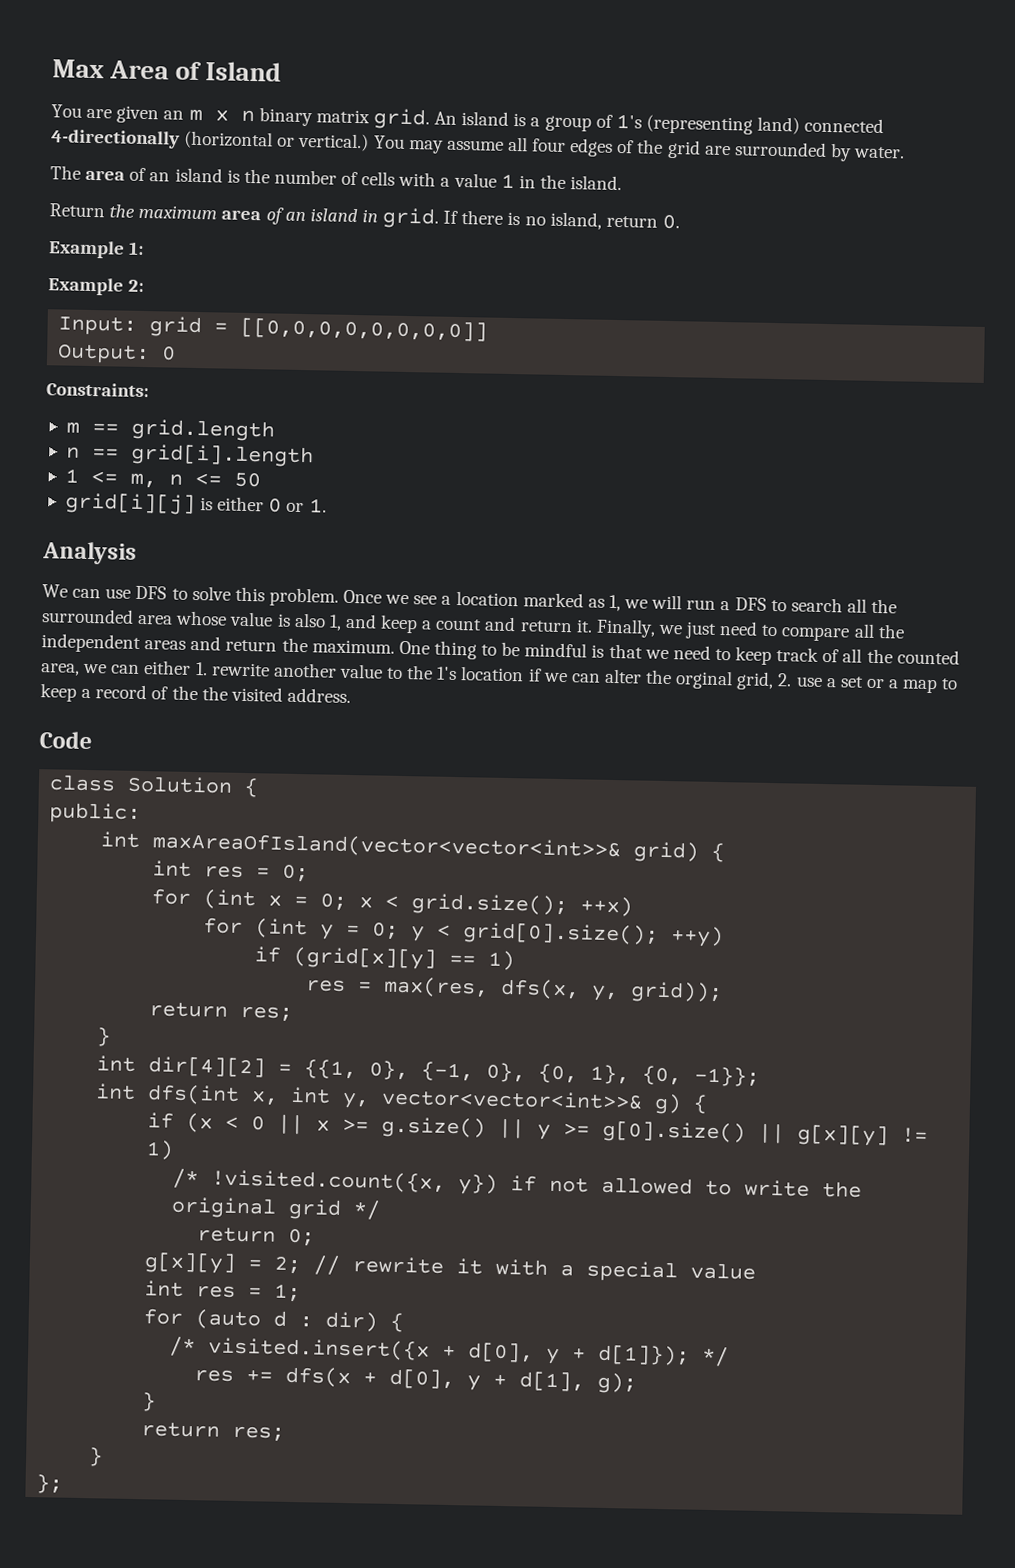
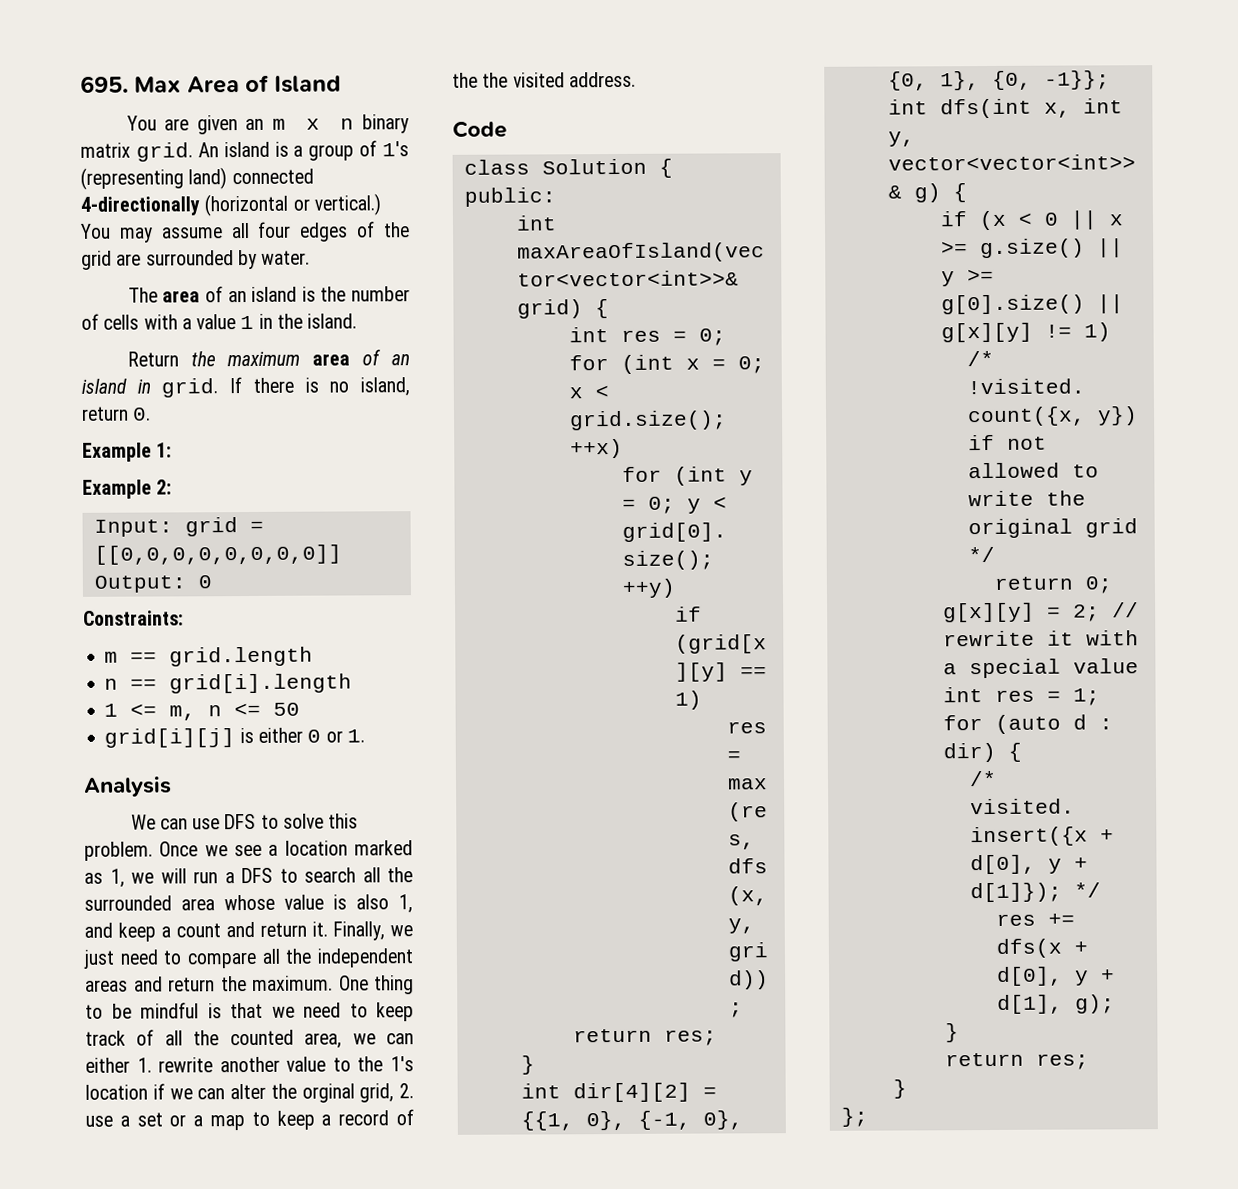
(52, 69) none -> [80,75,129,93] 695.

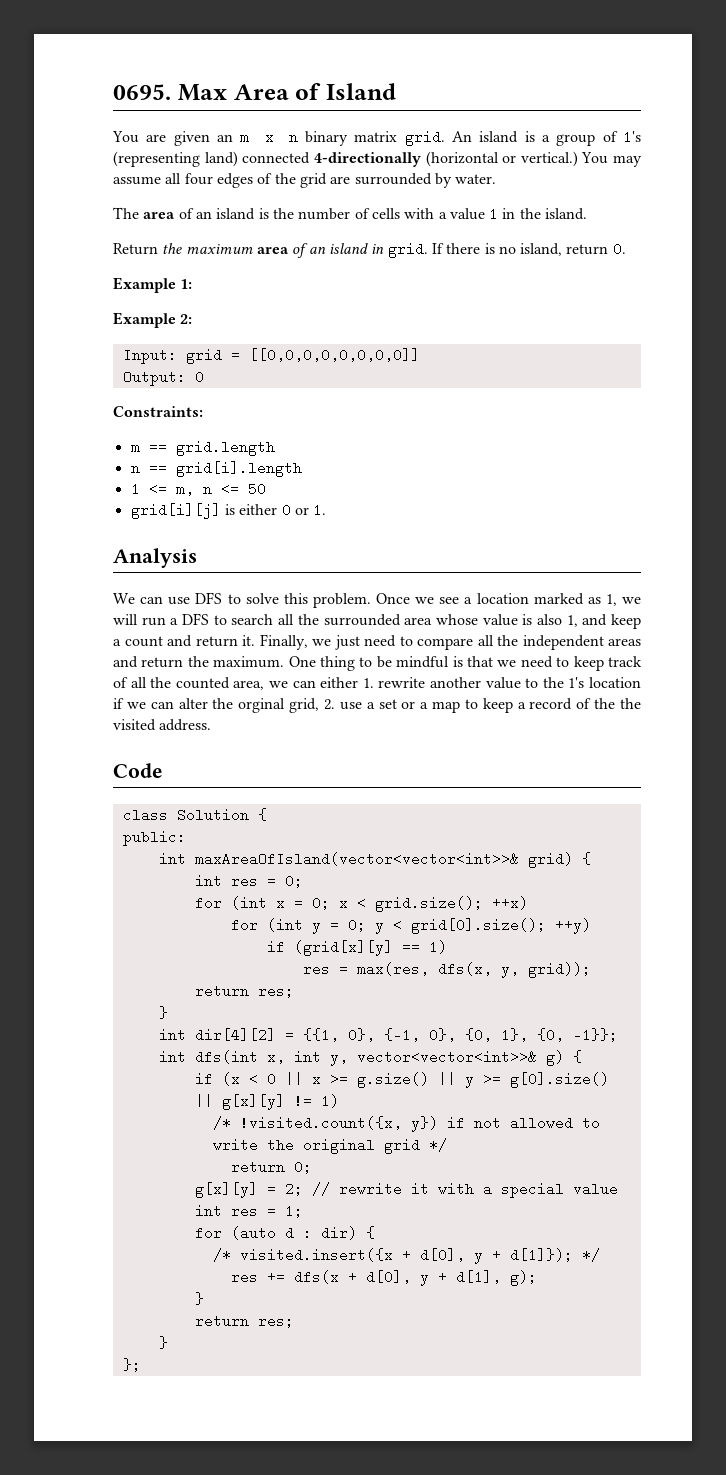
[80,75,129,93] 695. -> [113,84,171,100] 0695.

